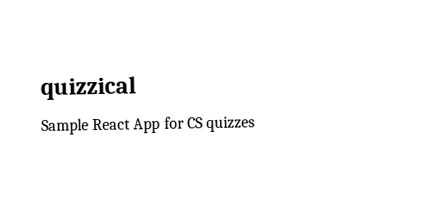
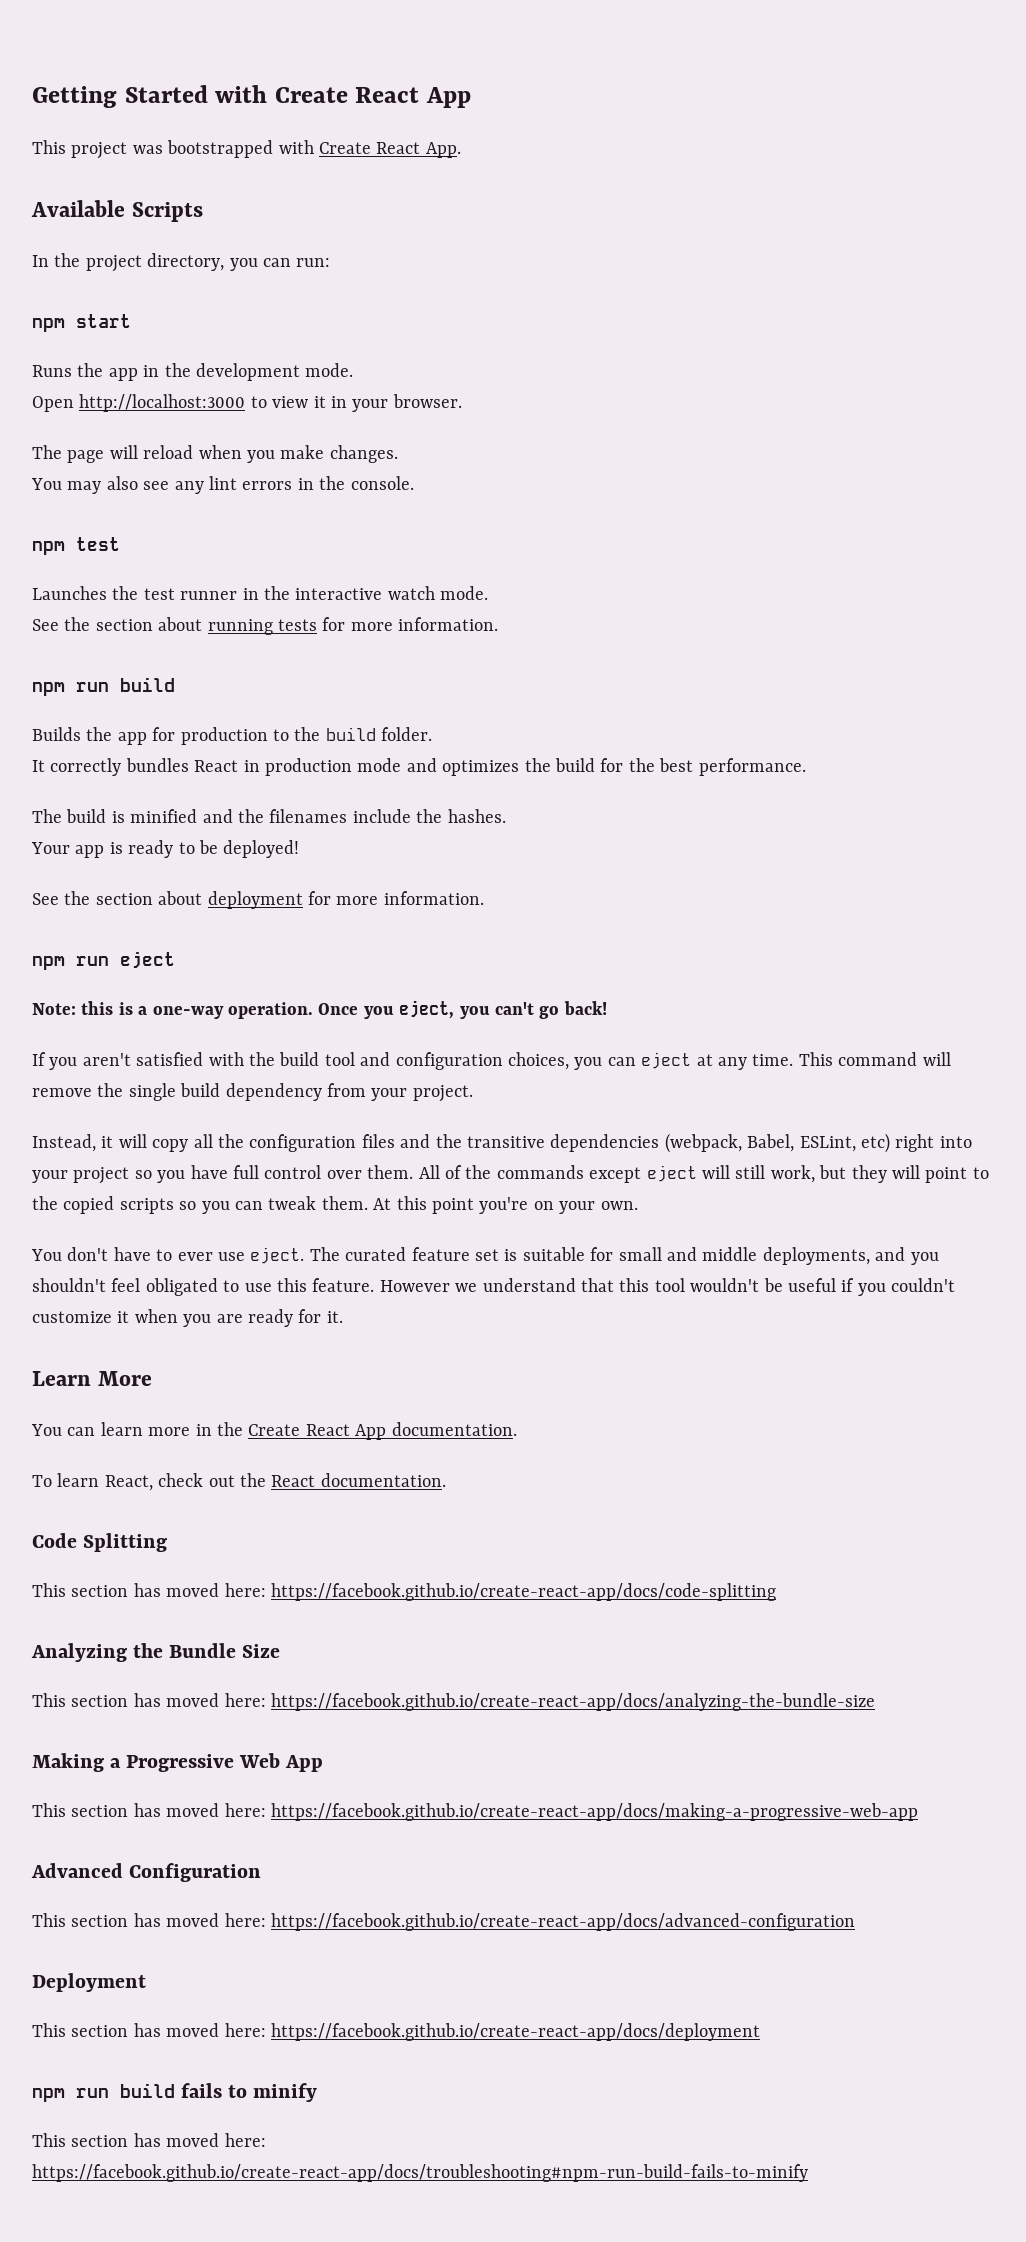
[40,76,136,101] [41,116,255,136] quizzical // Sample React App for CS quizzes -> [32,85,471,108] [32,140,461,159] [31,200,203,222] [32,253,331,272] [32,314,131,332] [32,363,354,381] [32,394,462,412] [32,445,398,463] [31,476,414,494] [32,537,120,555] [32,586,489,600] [32,617,499,635] [32,677,175,696] [32,727,433,745] [32,758,806,776] [32,809,506,823] [31,840,300,858] [32,891,484,909] [32,951,175,970] [32,1000,607,1019] [32,1052,951,1070] [32,1083,473,1102] [32,1133,972,1153] [32,1165,989,1184] [32,1196,638,1214] [31,1247,939,1265] [32,1278,956,1296] [32,1309,343,1327] [32,1371,152,1386] [31,1422,517,1440] [32,1473,446,1491] [32,1533,168,1552] [32,1583,776,1601] [31,1643,281,1662] [32,1693,875,1711] [32,1753,324,1772] [32,1803,918,1821] [31,1863,262,1882] [32,1913,855,1931] [32,1973,146,1992] [32,2023,760,2041] [32,2083,318,2102] [32,2133,266,2147] [32,2164,808,2182] Getting Started with Create React App // This project was bootstrapped with Create React App. // Available Scripts // In the project directory, you can run: // npm start // Runs the app in the development mode. // Open http://localhost:3000 to view it in your browser. // The page will reload when you make changes. // You may also see any lint errors in the console. // npm test // Launches the test runner in the interactive watch mode. // See the section about running tests for more information. // npm run build // Builds the app for production to the build folder. // It correctly bundles React in production mode and optimizes the build for the best performance. // The build is minified and the filenames include the hashes. // Your app is ready to be deployed! // See the section about deployment for more information. // npm run eject // Note: this is a one-way operation. Once you eject, you can't go back! // If you aren't satisfied with the build tool and configuration choices, you can eject at any time. This command will remove the single build dependency from your project. // Instead, it will copy all the configuration files and the transitive dependencies (webpack, Babel, ESLint, etc) right into your project so you have full control over them. All of the commands except eject will still work, but they will point to the copied scripts so you can tweak them. At this point you're on your own. // You don't have to ever use eject. The curated feature set is suitable for small and middle deployments, and you shouldn't feel obligated to use this feature. However we understand that this tool wouldn't be useful if you couldn't customize it when you are ready for it. // Learn More // You can learn more in the Create React App documentation. // To learn React, check out the React documentation. // Code Splitting // This section has moved here: https://facebook.github.io/create-react-app/docs/code-splitting // Analyzing the Bundle Size // This section has moved here: https://facebook.github.io/create-react-app/docs/analyzing-the-bundle-size // Making a Progressive Web App // This section has moved here: https://facebook.github.io/create-react-app/docs/making-a-progressive-web-app // Advanced Configuration // This section has moved here: https://facebook.github.io/create-react-app/docs/advanced-configuration // Deployment // This section has moved here: https://facebook.github.io/create-react-app/docs/deployment // npm run build fails to minify // This section has moved here: https://facebook.github.io/create-react-app/docs/troubleshooting#npm-run-build-fails-to-minify

